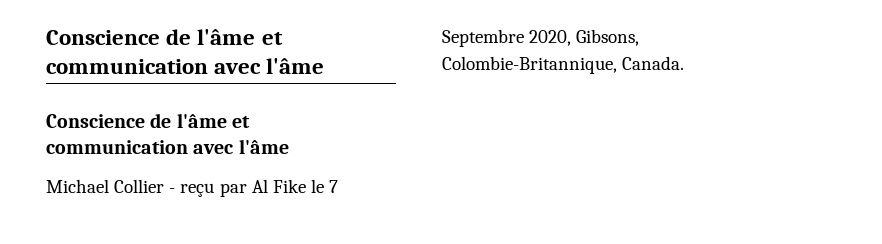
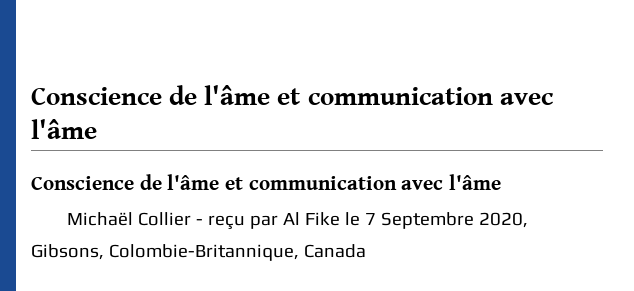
[46,179,109,193] Michael -> [67,212,134,226] Michaël
[622,56,685,70] Canada. -> [303,244,366,258] Canada

